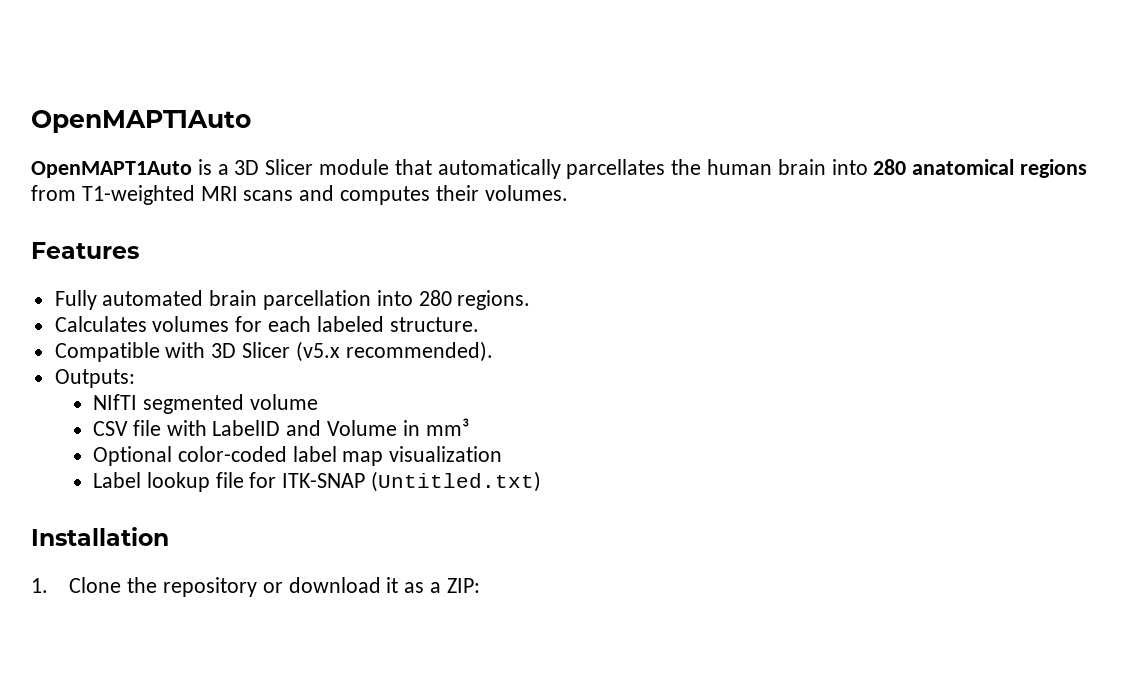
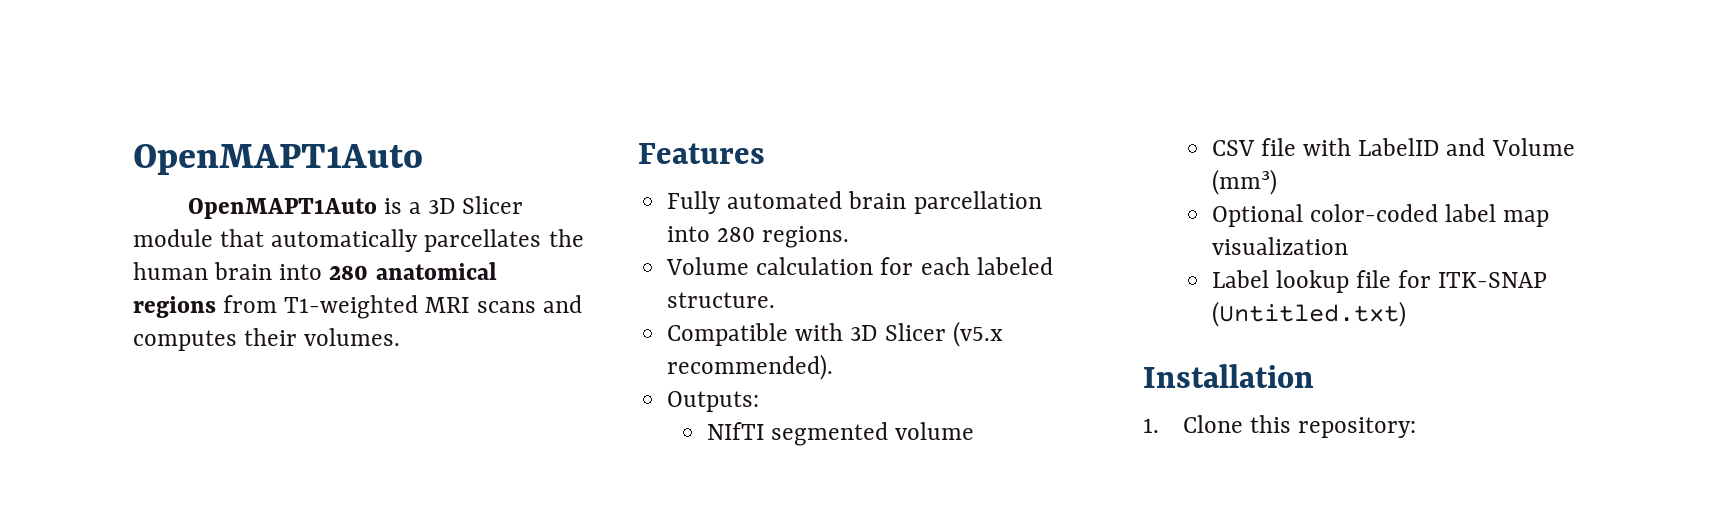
[54,316,230,332] Calculates volumes -> [666,257,874,275] Volume calculation
[402,418,469,436] in mm³ -> [1211,169,1277,195] (mm³)
[127,577,480,597] the repository or download it as a ZIP: -> [1249,415,1416,438] this repository:

